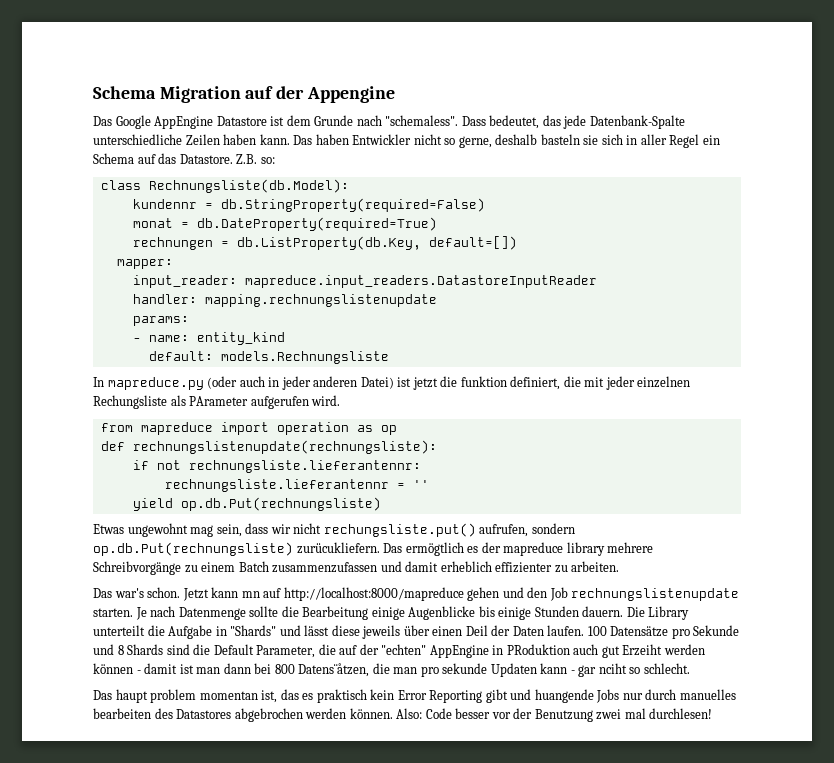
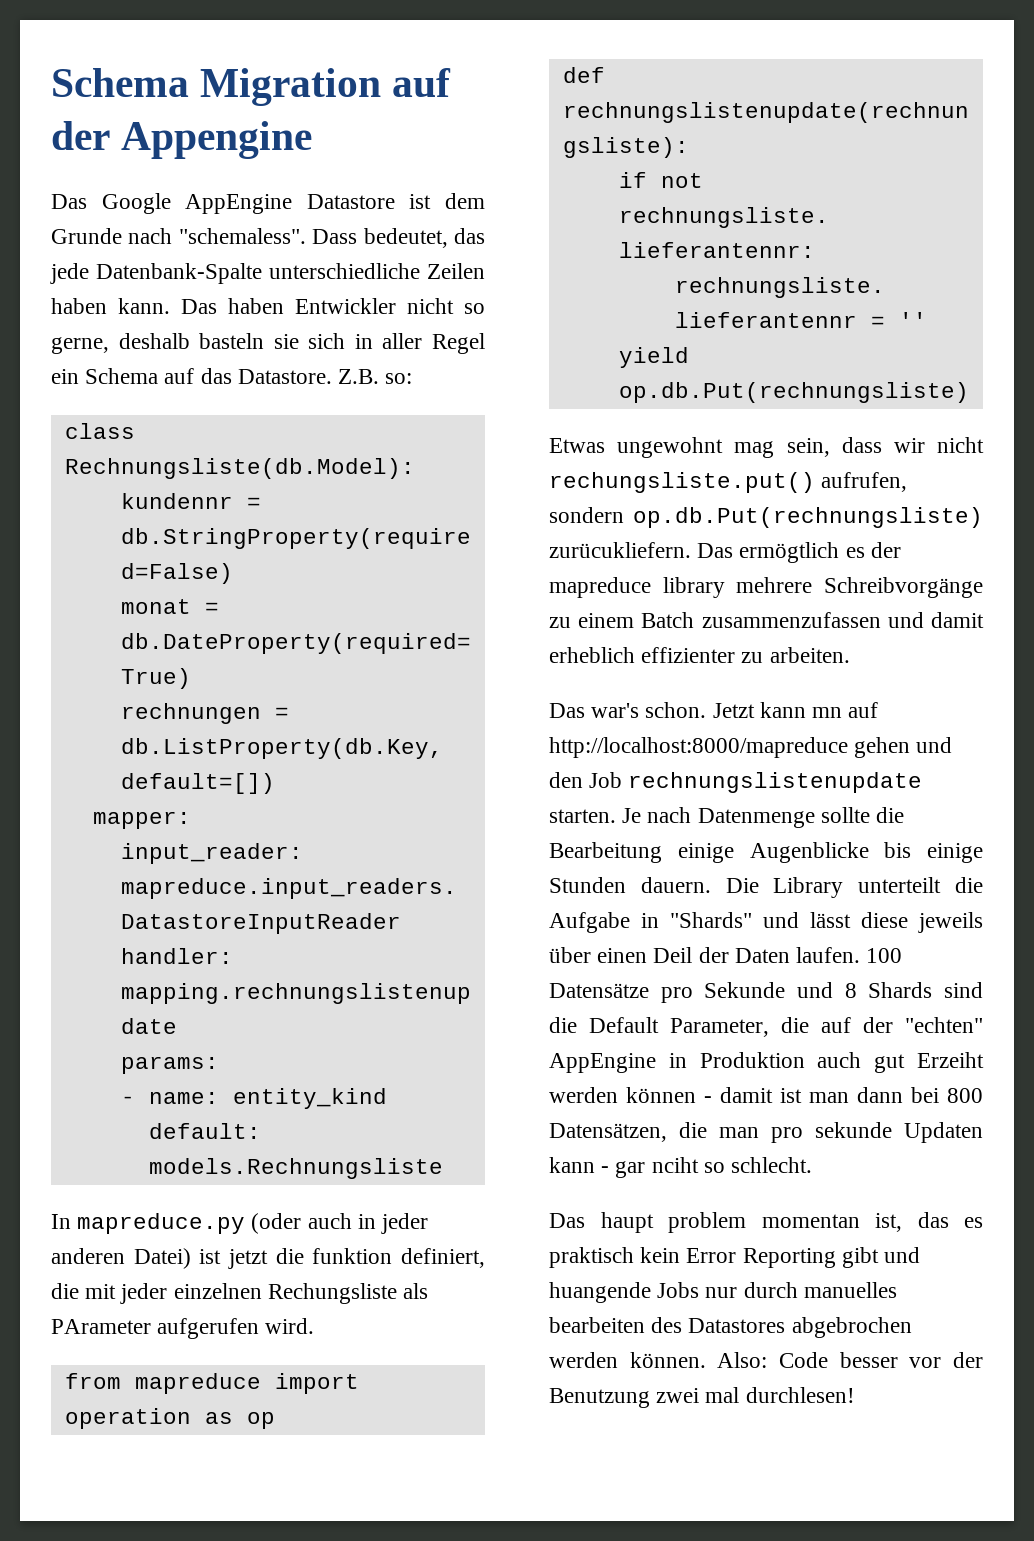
[506,644,570,655] PRoduktion -> [699,1052,805,1068] Produktion
[298,663,370,677] Datens¨åtzen, -> [549,1123,667,1142] Datensätzen,

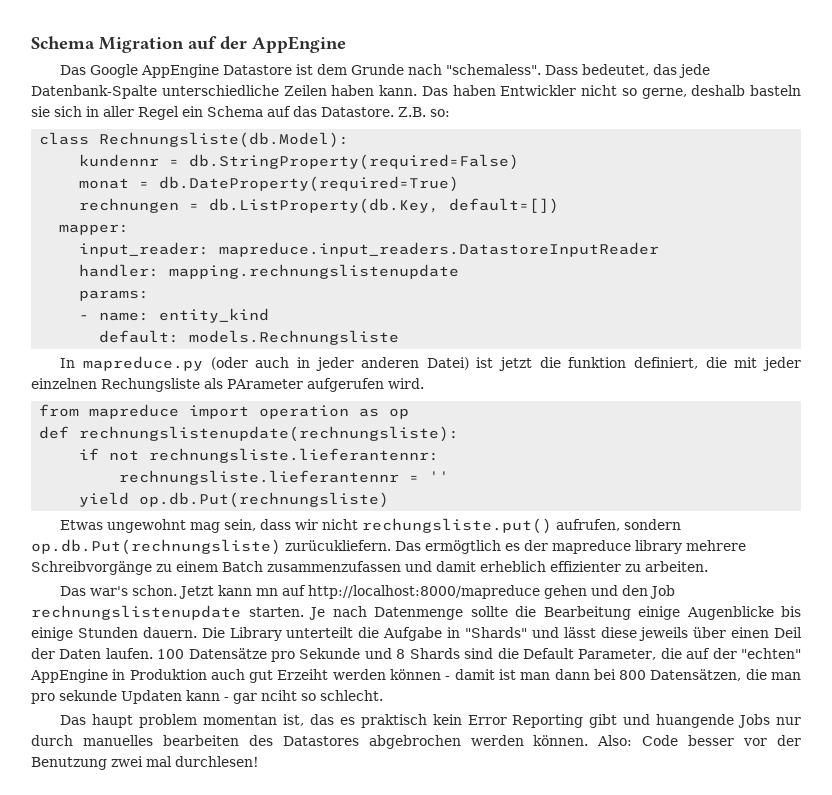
[121,121,313,159] Appengine -> [252,36,346,53] AppEngine

